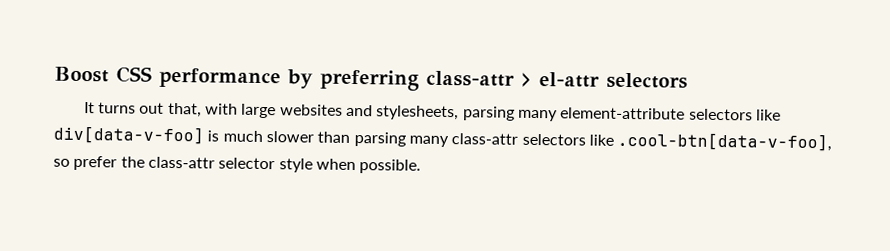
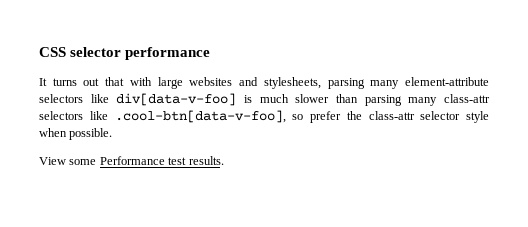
[54,66,152,83] Boost CSS -> [39,47,122,57] CSS selector
[287,69,688,91] by preferring class-attr > el-attr selectors -> (211, 53) none
[167,102,202,118] that, -> [105,77,125,86] that
(422, 166) none -> [39,156,224,165] // View some Performance test results.

